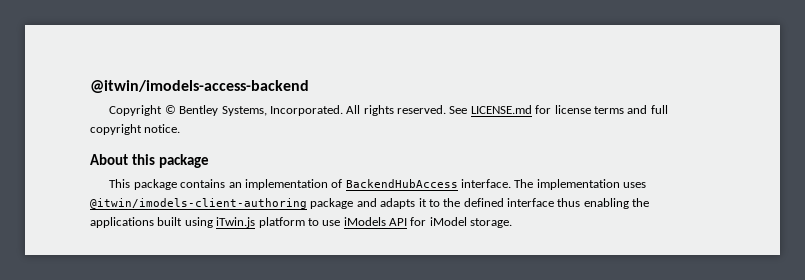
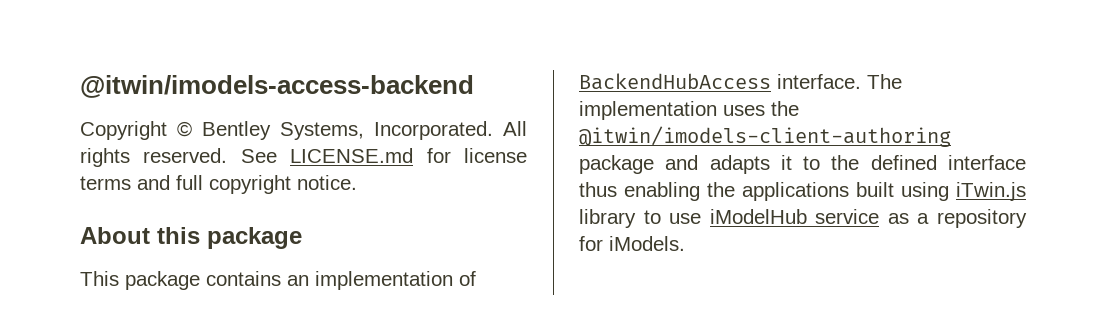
(647, 185) none -> [771,101,799,116] the
[258,217,305,228] platform -> [579,209,636,228] library
[343,217,513,228] iModels API for iModel storage. -> [709,209,1027,228] [579,236,685,251] iModelHub service as a repository for iModels.

